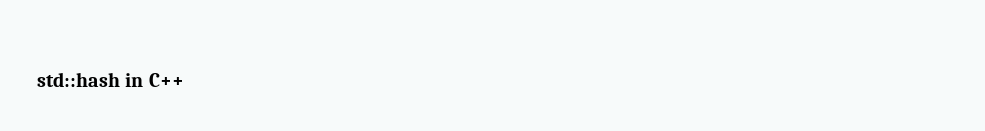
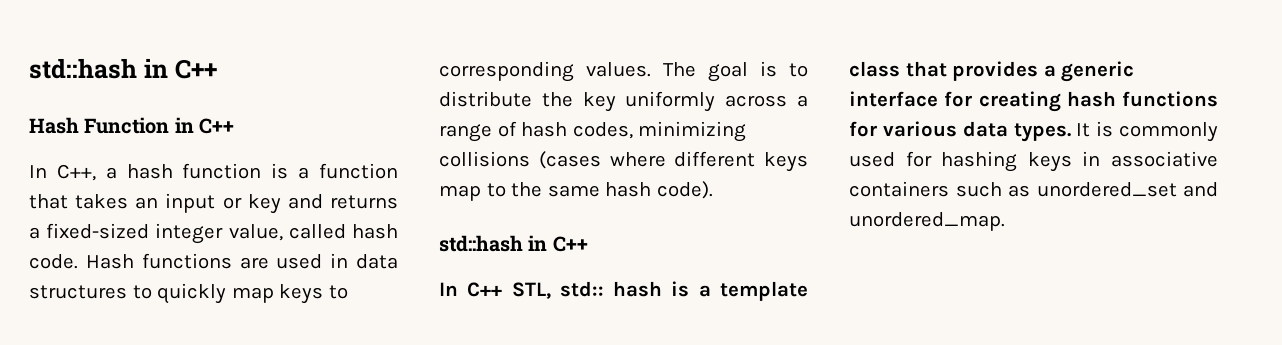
[37,72,184,87] std::hash in C++ -> [29,58,217,79] [29,117,235,134] [29,163,398,181] [29,193,398,214] [29,223,399,244] [29,253,398,269] [29,283,348,304] [439,61,808,82] [439,91,808,112] [439,121,747,142] [439,151,808,172] [439,181,713,201] [439,235,588,252] [439,281,808,301] [849,61,1135,82] [849,91,1218,112] [849,121,1218,142] [849,151,1218,172] [849,181,1218,197] [849,212,1005,231] std::hash in C++ // Hash Function in C++ // In C++, a hash function is a function that takes an input or key and returns a fixed-sized integer value, called hash code. Hash functions are used in data structures to quickly map keys to corresponding values. The goal is to distribute the key uniformly across a range of hash codes, minimizing collisions (cases where different keys map to the same hash code). // std::hash in C++ // In C++ STL, std:: hash is a template class that provides a generic interface for creating hash functions for various data types. It is commonly used for hashing keys in associative containers such as unordered_set and unordered_map.

